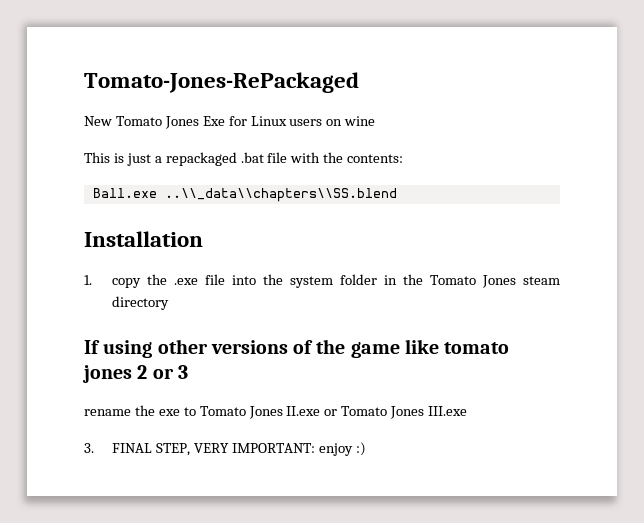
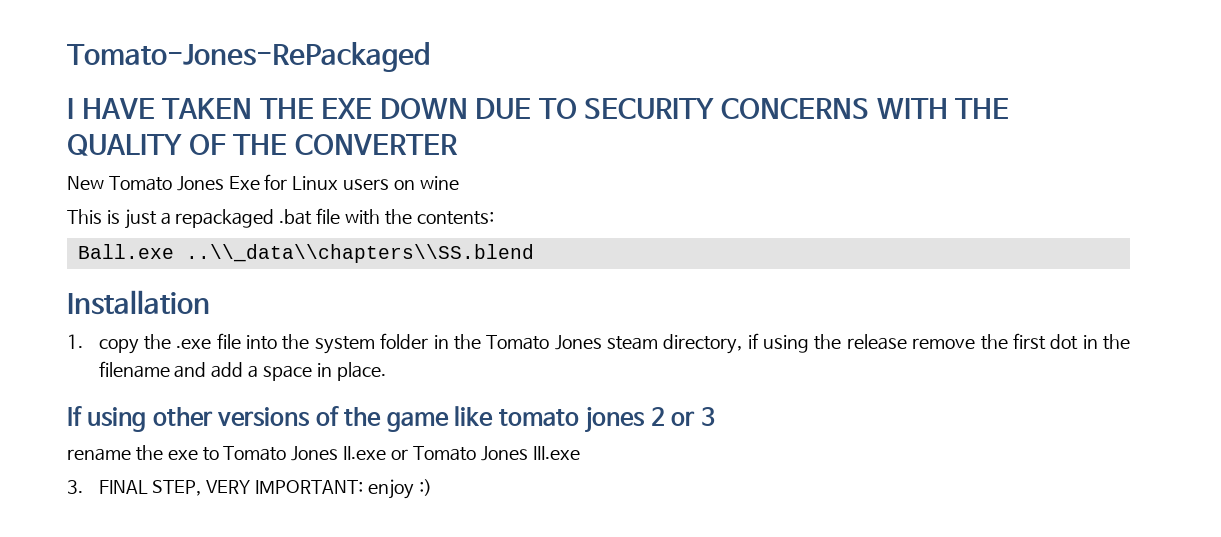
(359, 82) none -> [67,98,1010,119] [67,134,458,156] // I HAVE TAKEN THE EXE DOWN DUE TO SECURITY CONCERNS WITH THE QUALITY OF THE CONVERTER
[112,296,170,310] directory -> [663,333,1131,354] [98,361,386,381] directory, if using the release remove the first dot in the filename and add a space in place.

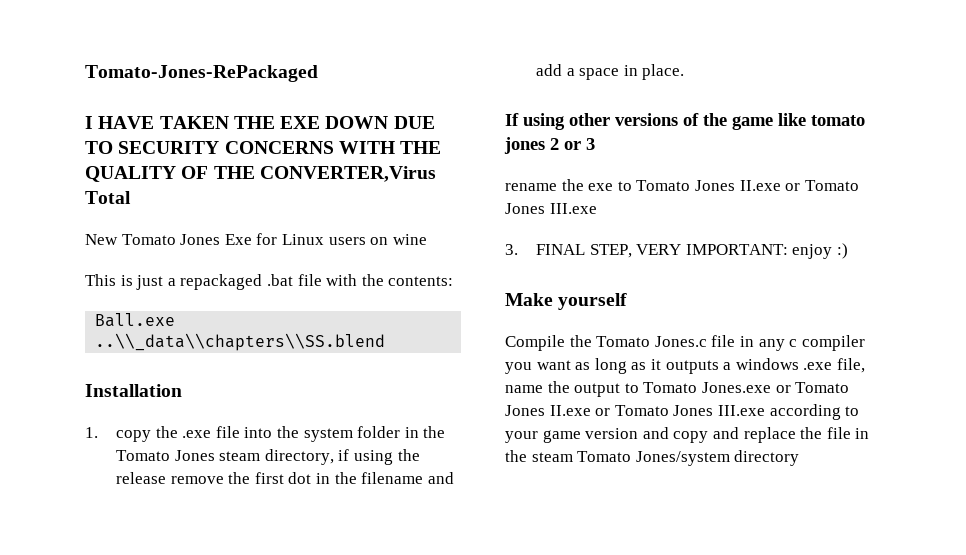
[294,134,458,155] CONVERTER -> [259,166,436,182] [85,191,131,204] CONVERTER,Virus Total
(432, 487) none -> [505,293,628,310] [505,335,865,351] [505,358,865,374] [505,381,850,397] [505,404,860,420] [505,427,870,443] [505,450,800,466] // Make yourself // Compile the Tomato Jones.c file in any c compiler you want as long as it outputs a windows .exe file, name the output to Tomato Jones.exe or Tomato Jones II.exe or Tomato Jones III.exe according to your game version and copy and replace the file in the steam Tomato Jones/system directory

